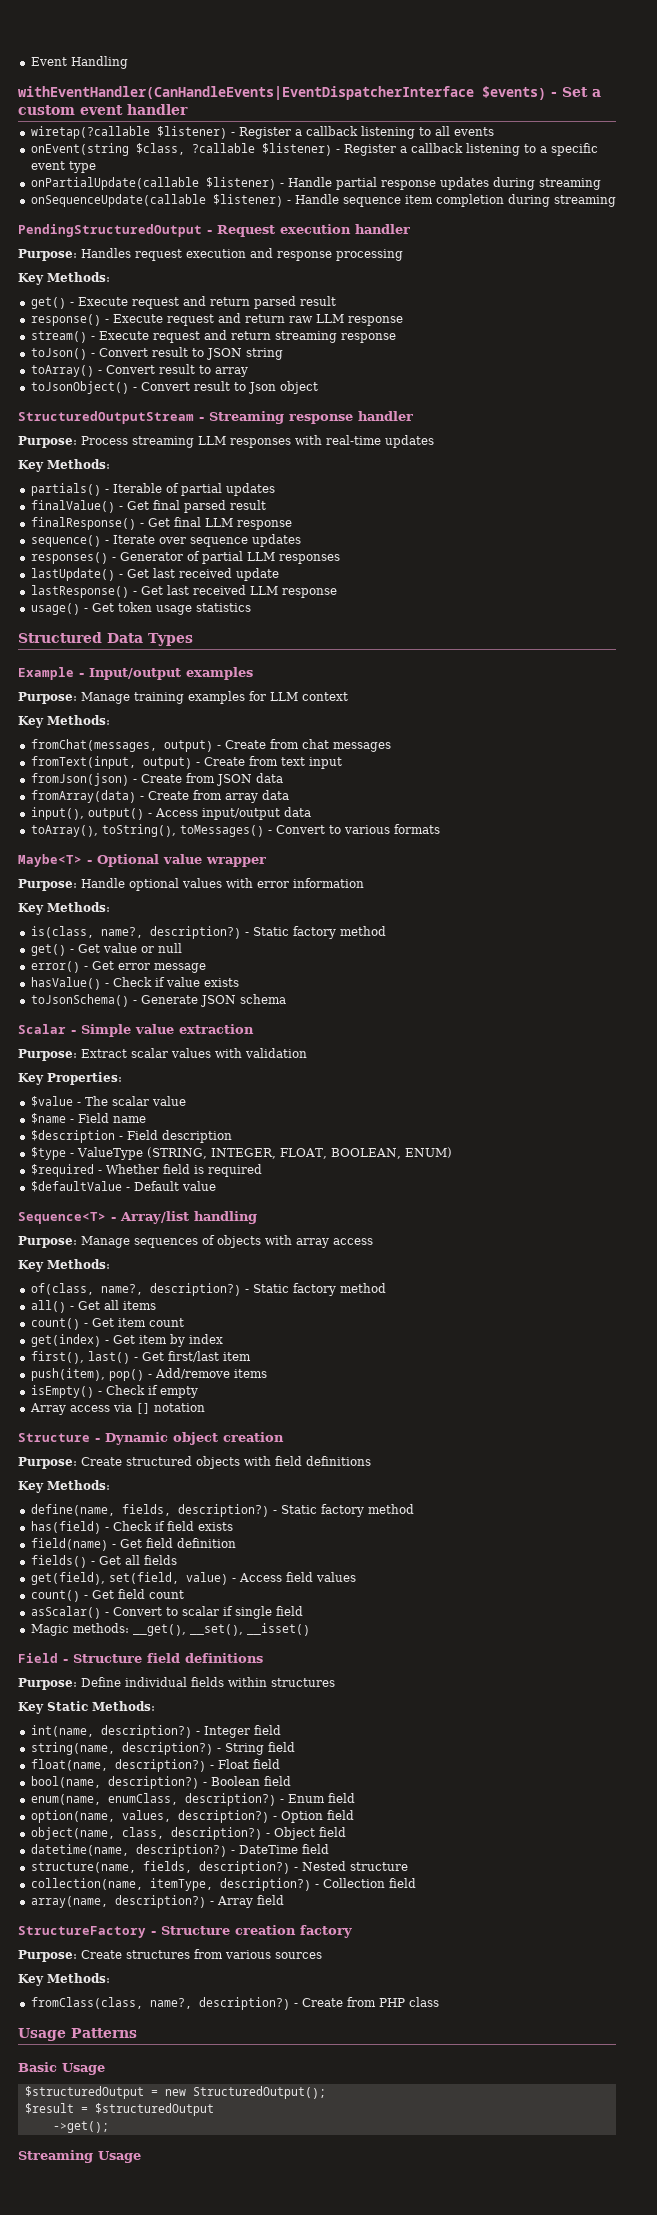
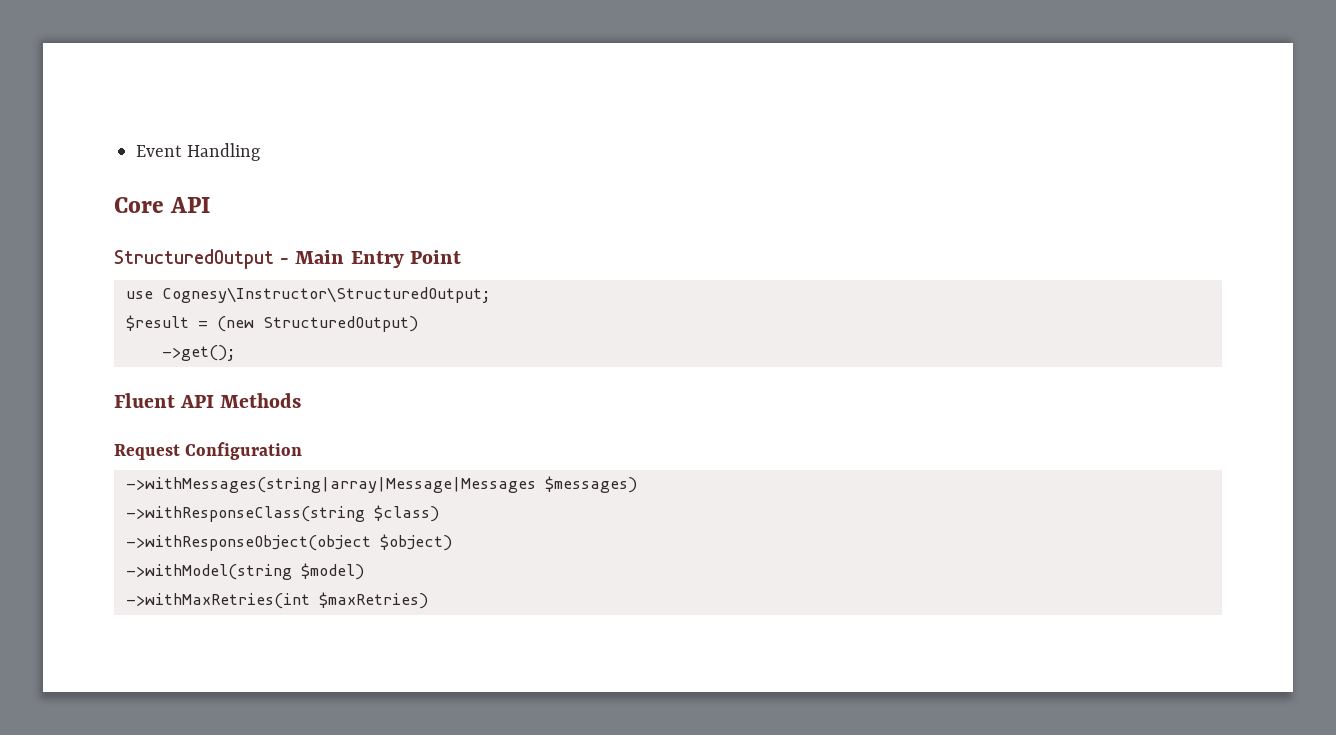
[18,86,601,100] [18,104,188,115] [30,126,494,139] [30,143,598,156] [30,161,96,173] [30,177,601,190] [30,194,616,207] [18,224,410,237] [18,248,403,261] [18,272,110,285] [30,296,336,309] [30,313,403,326] [30,330,396,343] [30,347,283,360] [30,364,248,377] [30,381,318,394] [18,411,413,424] [18,435,434,448] [18,459,110,472] [30,483,275,496] [30,500,266,513] [30,517,292,530] [30,534,301,547] [30,551,340,564] [30,568,279,581] [30,585,337,598] [30,602,251,615] [18,632,193,646] [18,667,253,680] [18,691,348,704] [18,715,110,728] [30,739,391,752] [30,756,342,769] [30,773,283,786] [30,790,289,803] [30,807,311,820] [30,824,440,837] [18,854,266,867] [18,878,364,891] [18,902,110,915] [30,926,386,939] [30,943,182,956] [30,961,206,973] [30,977,239,990] [30,994,286,1007] [18,1024,254,1037] [18,1048,307,1061] [18,1072,122,1085] [30,1096,186,1107] [30,1113,146,1124] [30,1130,232,1143] [30,1147,452,1160] [30,1164,262,1177] [30,1181,216,1192] [18,1211,257,1224] [18,1235,373,1248] [18,1259,110,1272] [30,1283,386,1296] [30,1300,156,1313] [30,1318,184,1330] [30,1334,223,1347] [30,1351,251,1364] [30,1368,267,1381] [30,1385,198,1398] [29,1403,205,1415] [18,1432,284,1445] [18,1456,371,1469] [18,1480,110,1493] [30,1504,414,1517] [30,1521,233,1534] [30,1538,236,1551] [30,1555,177,1568] [30,1572,356,1585] [30,1589,184,1602] [30,1606,303,1619] [30,1623,310,1636] [18,1653,263,1663] [18,1677,335,1690] [18,1701,155,1714] [30,1725,281,1738] [30,1742,295,1755] [30,1759,280,1772] [30,1776,291,1789] [30,1793,355,1806] [30,1810,354,1823] [30,1827,346,1840] [30,1844,329,1857] [30,1861,408,1874] [30,1878,416,1891] [30,1895,284,1908] [18,1925,352,1938] [18,1949,322,1962] [18,1973,110,1986] [30,1997,439,2010] [18,2028,137,2041] [18,2062,105,2075] [24,2086,326,2099] withEventHandler(CanHandleEvents|EventDispatcherInterface $events) - Set a custom event handler // wiretap(?callable $listener) - Register a callback listening to all events // onEvent(string $class, ?callable $listener) - Register a callback listening to a specific event type // onPartialUpdate(callable $listener) - Handle partial response updates during streaming // onSequenceUpdate(callable $listener) - Handle sequence item completion during streaming // PendingStructuredOutput - Request execution handler // Purpose: Handles request execution and response processing // Key Methods: // get() - Execute request and return parsed result // response() - Execute request and return raw LLM response // stream() - Execute request and return streaming response // toJson() - Convert result to JSON string // toArray() - Convert result to array // toJsonObject() - Convert result to Json object // StructuredOutputStream - Streaming response handler // Purpose: Process streaming LLM responses with real-time updates // Key Methods: // partials() - Iterable of partial updates // finalValue() - Get final parsed result // finalResponse() - Get final LLM response // sequence() - Iterate over sequence updates // responses() - Generator of partial LLM responses // lastUpdate() - Get last received update // lastResponse() - Get last received LLM response // usage() - Get token usage statistics // Structured Data Types // Example - Input/output examples // Purpose: Manage training examples for LLM context // Key Methods: // fromChat(messages, output) - Create from chat messages // fromText(input, output) - Create from text input // fromJson(json) - Create from JSON data // fromArray(data) - Create from array data // input(), output() - Access input/output data // toArray(), toString(), toMessages() - Convert to various formats // Maybe<T> - Optional value wrapper // Purpose: Handle optional values with error information // Key Methods: // is(class, name?, description?) - Static factory method // get() - Get value or null // error() - Get error message // hasValue() - Check if value exists // toJsonSchema() - Generate JSON schema // Scalar - Simple value extraction // Purpose: Extract scalar values with validation // Key Properties: // $value - The scalar value // $name - Field name // $description - Field description // $type - ValueType (STRING, INTEGER, FLOAT, BOOLEAN, ENUM) // $required - Whether field is required // $defaultValue - Default value // Sequence<T> - Array/list handling // Purpose: Manage sequences of objects with array access // Key Methods: // of(class, name?, description?) - Static factory method // all() - Get all items // count() - Get item count // get(index) - Get item by index // first(), last() - Get first/last item // push(item), pop() - Add/remove items // isEmpty() - Check if empty // Array access via [] notation // Structure - Dynamic object creation // Purpose: Create structured objects with field definitions // Key Methods: // define(name, fields, description?) - Static factory method // has(field) - Check if field exists // field(name) - Get field definition // fields() - Get all fields // get(field), set(field, value) - Access field values // count() - Get field count // asScalar() - Convert to scalar if single field // Magic methods: __get(), __set(), __isset() // Field - Structure field definitions // Purpose: Define individual fields within structures // Key Static Methods: // int(name, description?) - Integer field // string(name, description?) - String field // float(name, description?) - Float field // bool(name, description?) - Boolean field // enum(name, enumClass, description?) - Enum field // option(name, values, description?) - Option field // object(name, class, description?) - Object field // datetime(name, description?) - DateTime field // structure(name, fields, description?) - Nested structure // collection(name, itemType, description?) - Collection field // array(name, description?) - Array field // StructureFactory - Structure creation factory // Purpose: Create structures from various sources // Key Methods: // fromClass(class, name?, description?) - Create from PHP class // Usage Patterns // Basic Usage // $structuredOutput = new StructuredOutput(); -> [114,197,211,213] [114,249,461,269] [126,287,491,303] Core API // StructuredOutput - Main Entry Point // use Cognesy\Instructor\StructuredOutput;
[94,2103,214,2116] $structuredOutput -> [217,316,418,332] (new StructuredOutput)
[18,2150,141,2163] Streaming Usage -> [114,393,302,408] [114,442,303,460] [126,476,637,493] [126,505,439,522] [126,534,452,551] [126,563,364,580] [126,592,428,609] Fluent API Methods // Request Configuration // ->withMessages(string|array|Message|Messages $messages) // ->withResponseClass(string $class) // ->withResponseObject(object $object) // ->withModel(string $model) // ->withMaxRetries(int $maxRetries)

